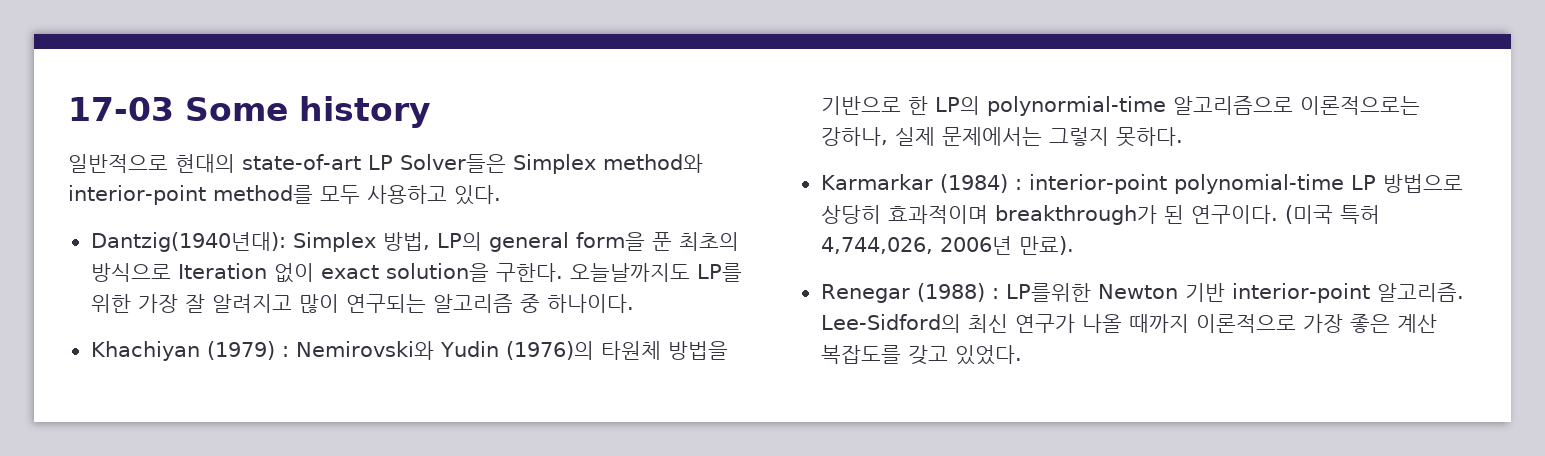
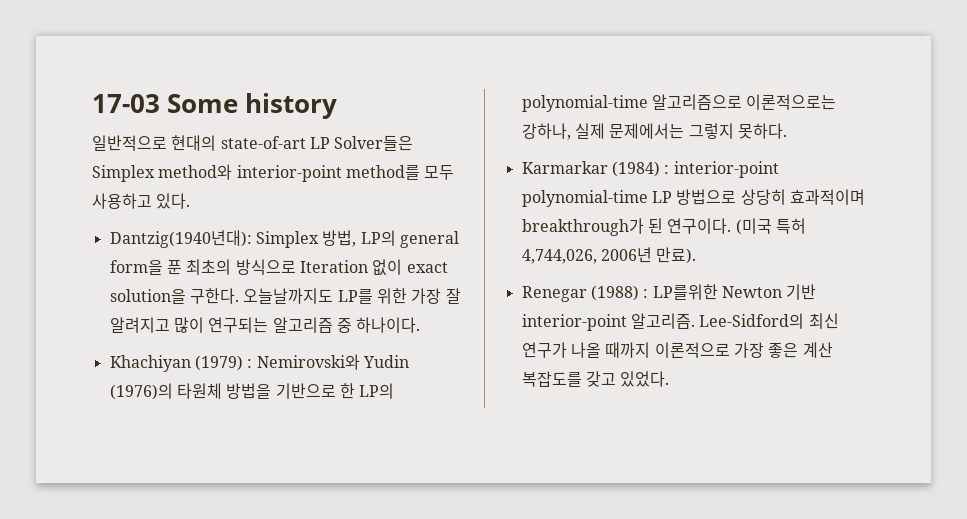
[986,96,1166,116] polynormial-time -> [521,95,648,112] polynomial-time

